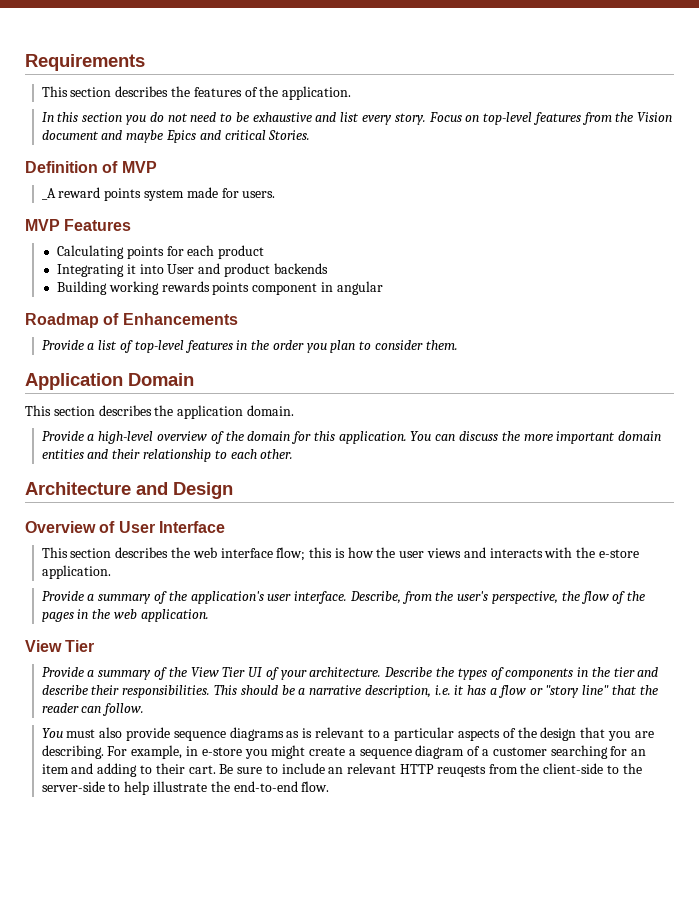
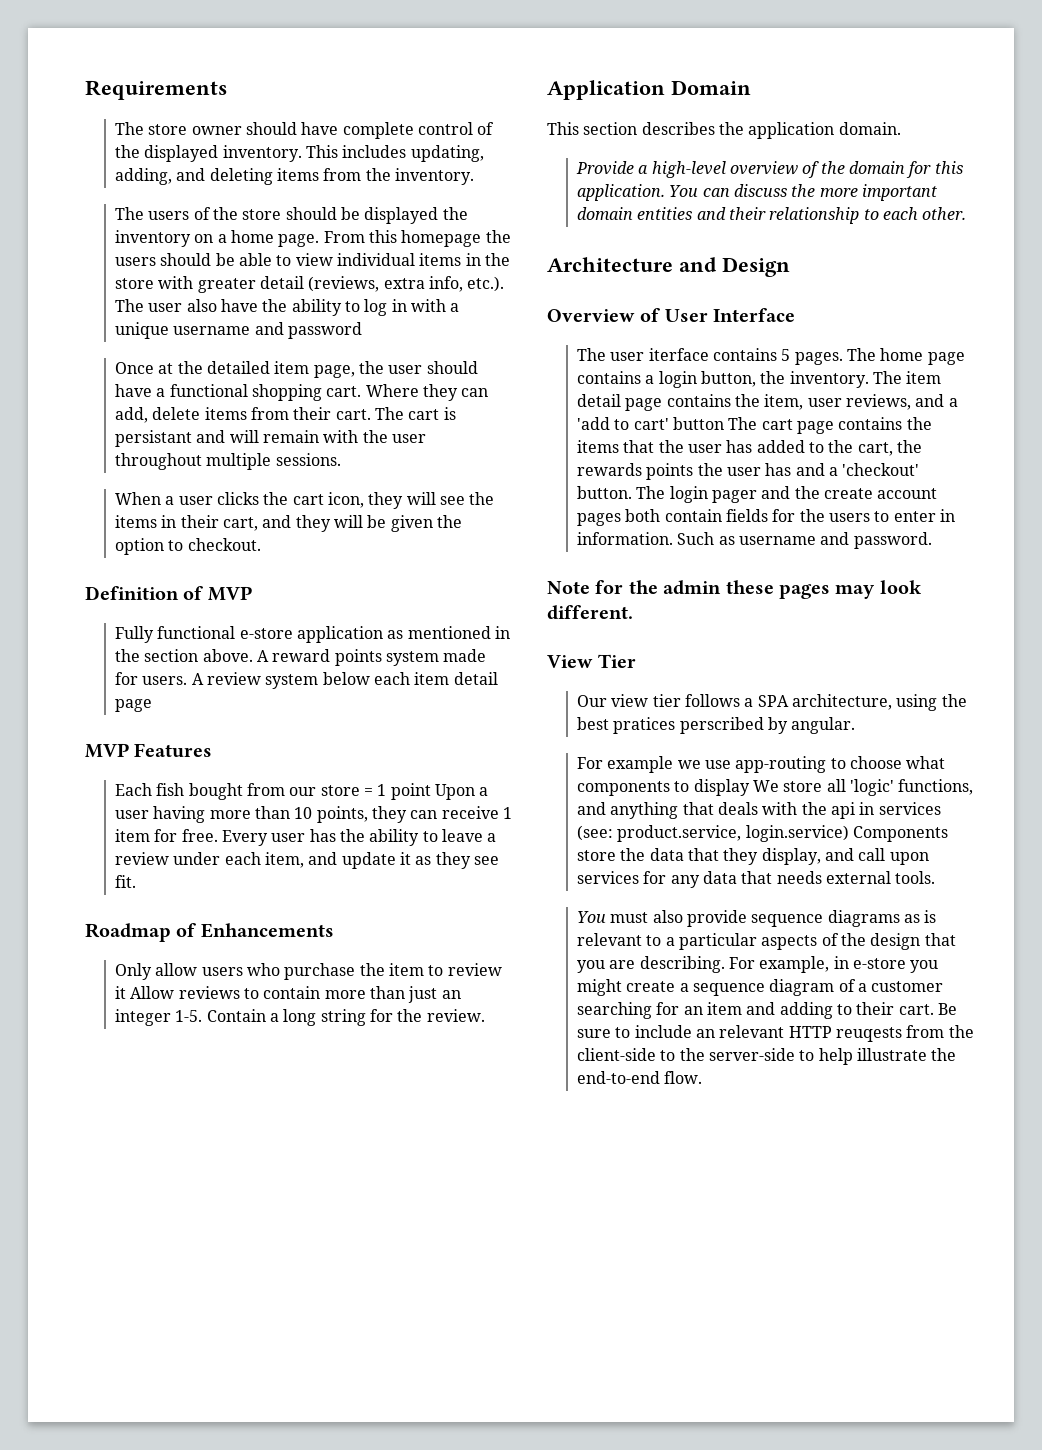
[41,86,352,100] [41,112,673,125] [41,130,311,143] [25,161,157,173] [41,188,56,200] This section describes the features of the application. // In this section you do not need to be exhaustive and list every story. Focus on top-level features from the Vision document and maybe Epics and critical Stories. // Definition of MVP // _A -> [115,122,495,139] [115,145,484,162] [115,168,474,185] [115,207,468,224] [115,230,511,247] [115,253,510,266] [115,276,505,293] [115,299,460,316] [115,322,362,339] [115,361,478,378] [115,384,489,401] [115,407,456,423] [115,430,426,447] [115,453,341,470] [115,492,495,509] [115,515,462,532] [115,538,261,555] [85,586,252,601] [115,626,510,643] [115,649,269,662] The store owner should have complete control of the displayed inventory. This includes updating, adding, and deleting items from the inventory. // The users of the store should be displayed the inventory on a home page. From this homepage the users should be able to view individual items in the store with greater detail (reviews, extra info, etc.). The user also have the ability to log in with a unique username and password // Once at the detailed item page, the user should have a functional shopping cart. Where they can add, delete items from their cart. The cart is persistant and will remain with the user throughout multiple sessions. // When a user clicks the cart icon, they will see the items in their cart, and they will be given the option to checkout. // Definition of MVP // Fully functional e-store application as mentioned in the section above. A
[25,219,132,231] [57,245,265,259] [57,263,328,277] [57,281,383,295] [25,313,238,328] [41,340,458,353] // MVP Features // Calculating points for each product // Integrating it into User and product backends // Building working rewards points component in angular // Roadmap of Enhancements // Provide a list of top-level features in the order you plan to consider them. -> [191,672,498,689] [115,699,153,712] [85,743,213,758] [115,783,489,800] [115,806,512,823] [115,829,497,846] [115,852,499,869] [115,875,137,888] [85,923,334,942] [115,963,502,980] [115,986,461,1003] [115,1009,485,1026] A review system below each item detail page // MVP Features // Each fish bought from our store = 1 point Upon a user having more than 10 points, they can receive 1 item for free. Every user has the ability to leave a review under each item, and update it as they see fit. // Roadmap of Enhancements // Only allow users who purchase the item to review it Allow reviews to contain more than just an integer 1-5. Contain a long string for the review.
[41,547,639,561] [41,565,111,579] [41,591,646,604] [41,609,209,622] [25,640,95,652] [41,667,659,680] [41,685,658,698] [41,703,145,716] This section describes the web interface flow; this is how the user views and interacts with the e-store application. // Provide a summary of the application's user interface. Describe, from the user's perspective, the flow of the pages in the web application. // View Tier // Provide a summary of the View Tier UI of your architecture. Describe the types of components in the tier and describe their responsibilities. This should be a narrative description, i.e. it has a flow or "story line" that the reader can follow. -> [577,348,965,365] [577,371,942,388] [577,394,958,411] [577,417,932,434] [577,440,922,456] [577,463,920,480] [577,486,938,503] [577,509,955,526] [577,532,932,549] [547,580,922,599] [547,605,633,620] [547,654,637,668] [577,694,967,711] [577,717,856,734] [577,756,946,773] [577,779,974,796] [577,802,941,819] [577,825,948,842] [577,848,929,865] [577,871,936,888] The user iterface contains 5 pages. The home page contains a login button, the inventory. The item detail page contains the item, user reviews, and a 'add to cart' button The cart page contains the items that the user has added to the cart, the rewards points the user has and a 'checkout' button. The login pager and the create account pages both contain fields for the users to enter in information. Such as username and password. // Note for the admin these pages may look different. // View Tier // Our view tier follows a SPA architecture, using the best pratices perscribed by angular. // For example we use app-routing to choose what components to display We store all 'logic' functions, and anything that deals with the api in services (see: product.service, login.service) Components store the data that they display, and call upon services for any data that needs external tools.

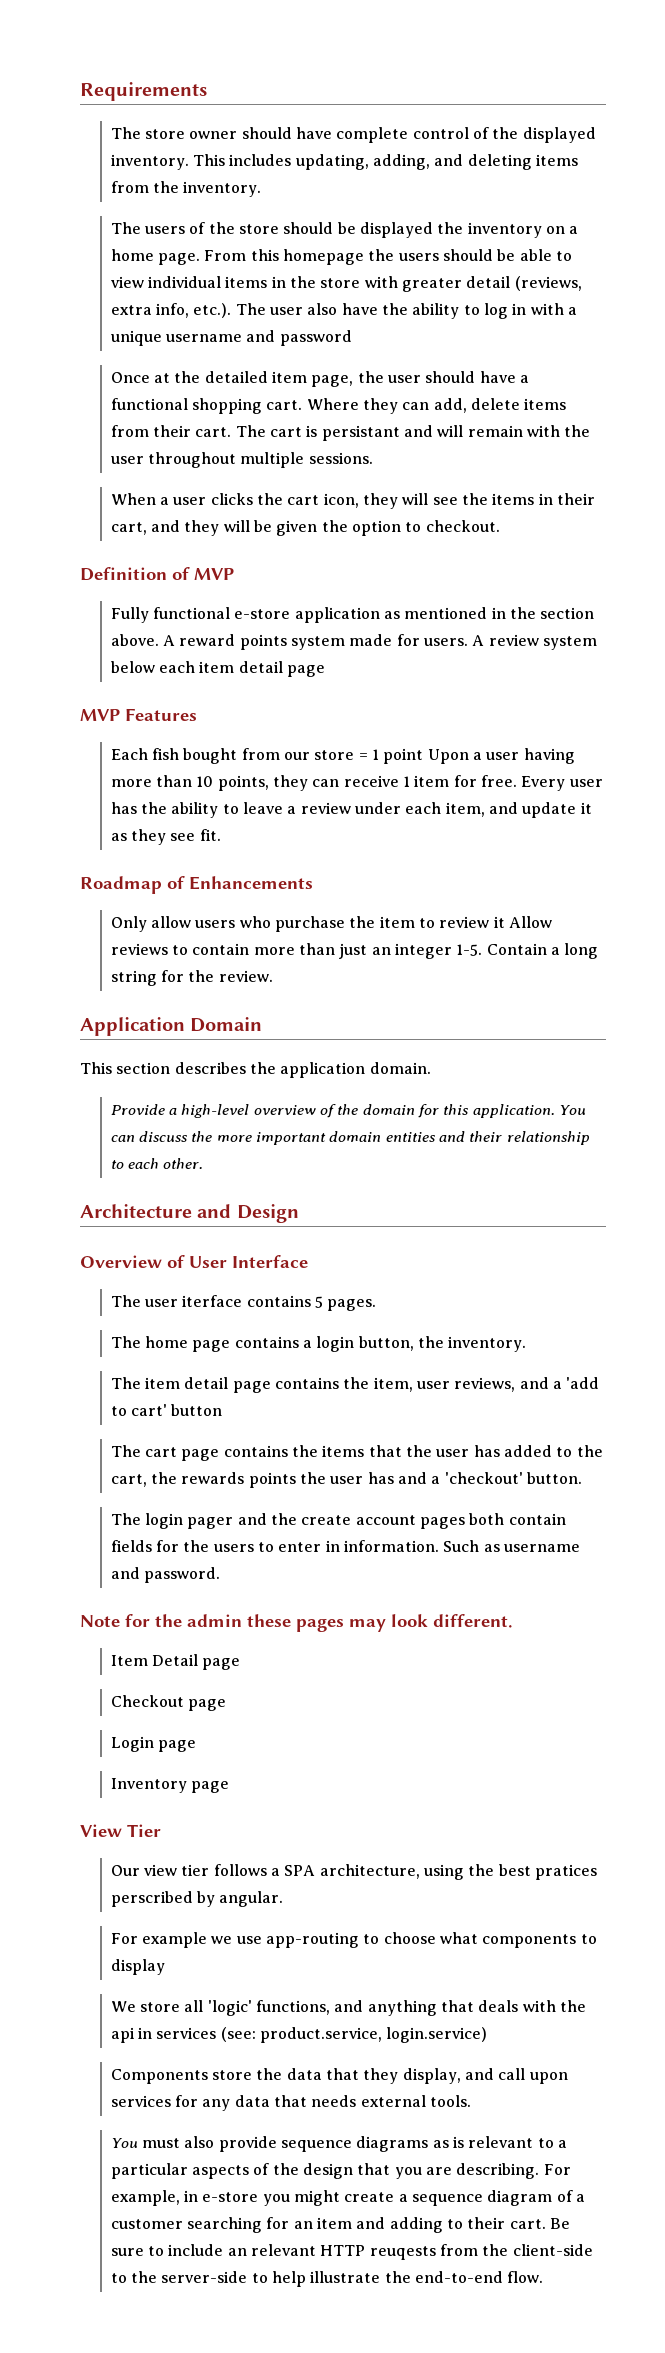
(843, 358) none -> (377, 1305) //
(869, 379) none -> (527, 1344) //
(724, 423) none -> (223, 1410) //
(633, 492) none -> (582, 1478) //
(633, 612) none -> [110,1654,241,1670] [110,1695,227,1711] [110,1736,197,1752] [110,1778,230,1793] // Item Detail page // Checkout page // Login page // Inventory page
(750, 787) none -> (165, 1967) //
(849, 833) none -> (488, 2035) //

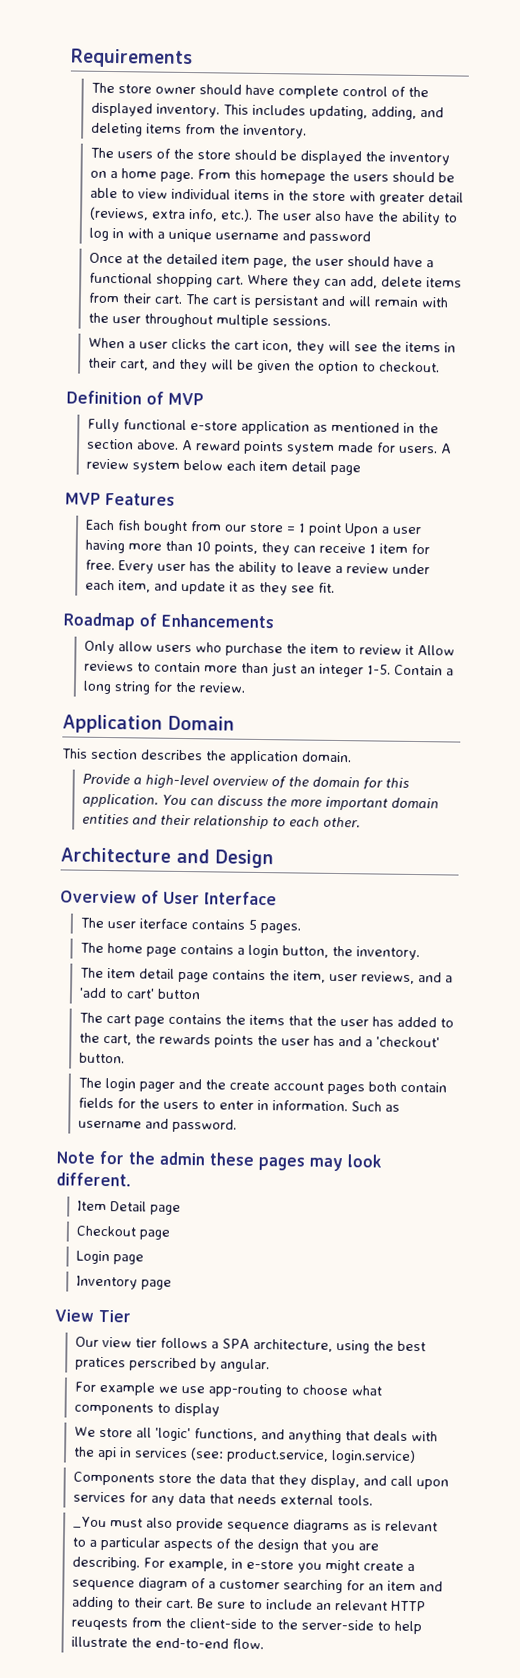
[110,2138,138,2148] You -> [73,1516,108,1530] _You

